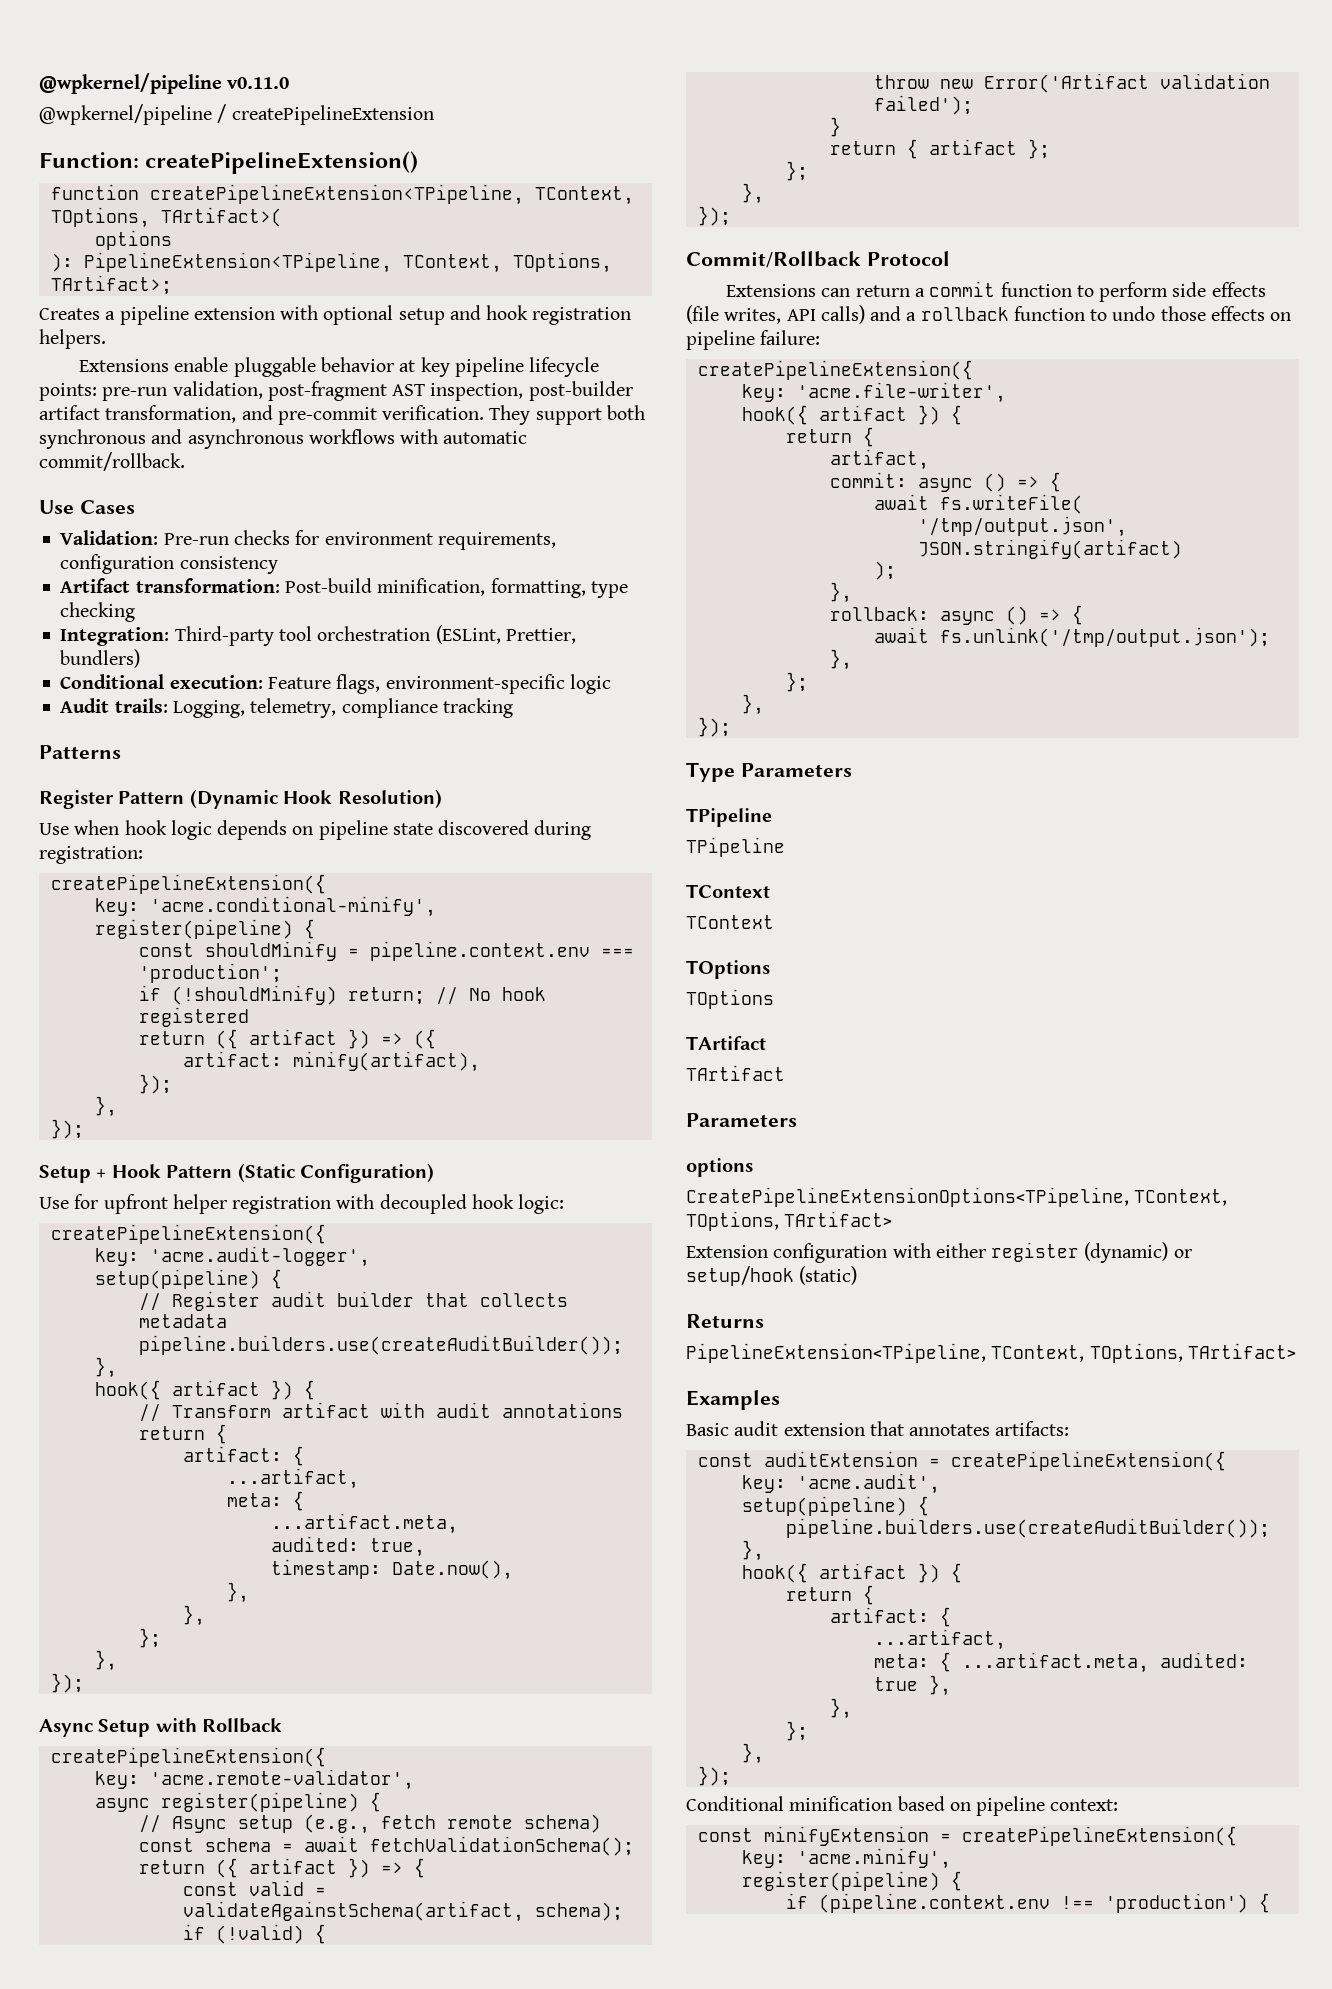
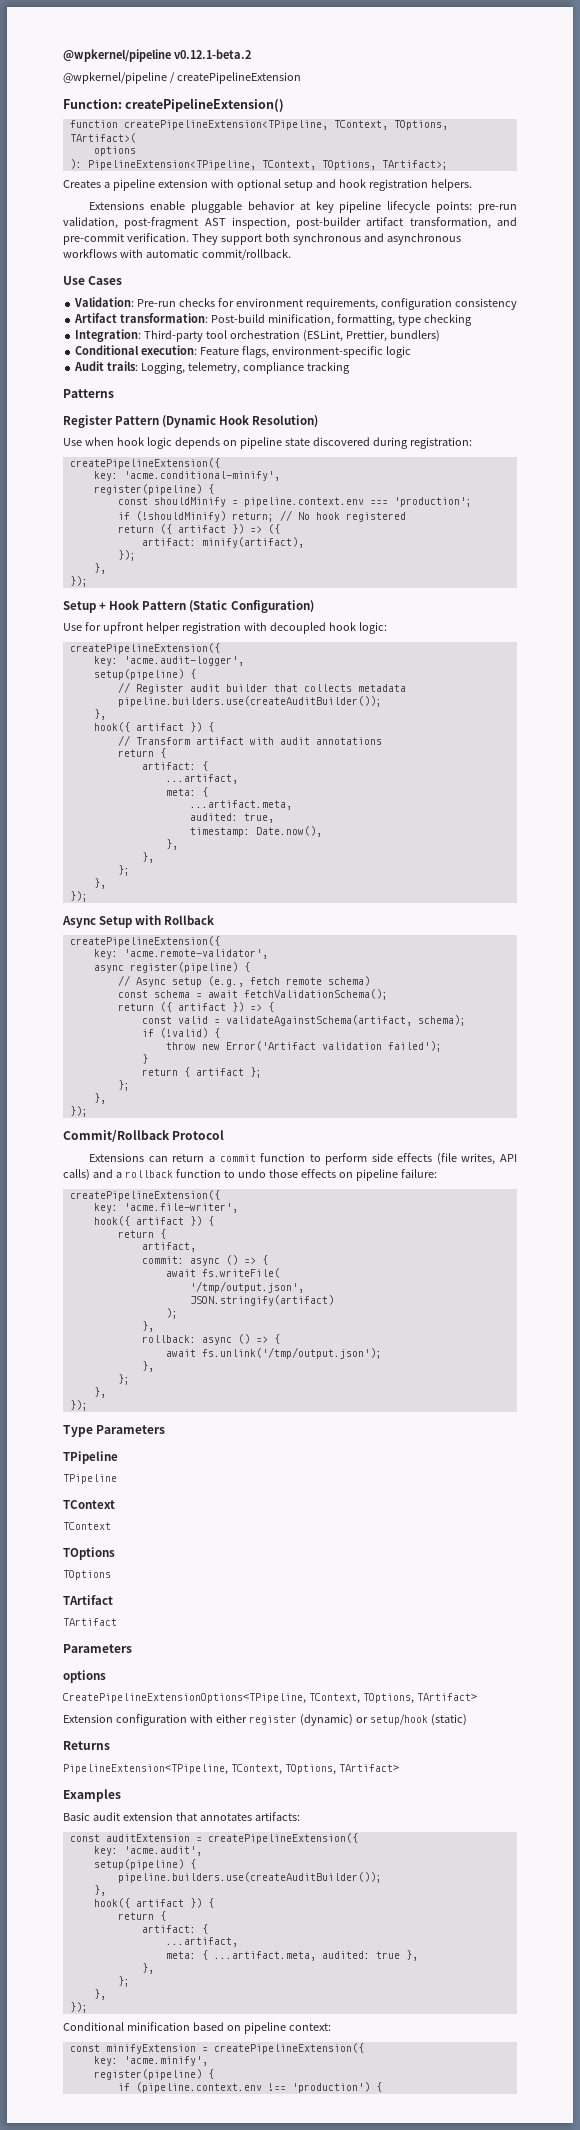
[39,73,290,94] @wpkernel/pipeline v0.11.0 -> [63,49,251,62] @wpkernel/pipeline v0.12.1-beta.2

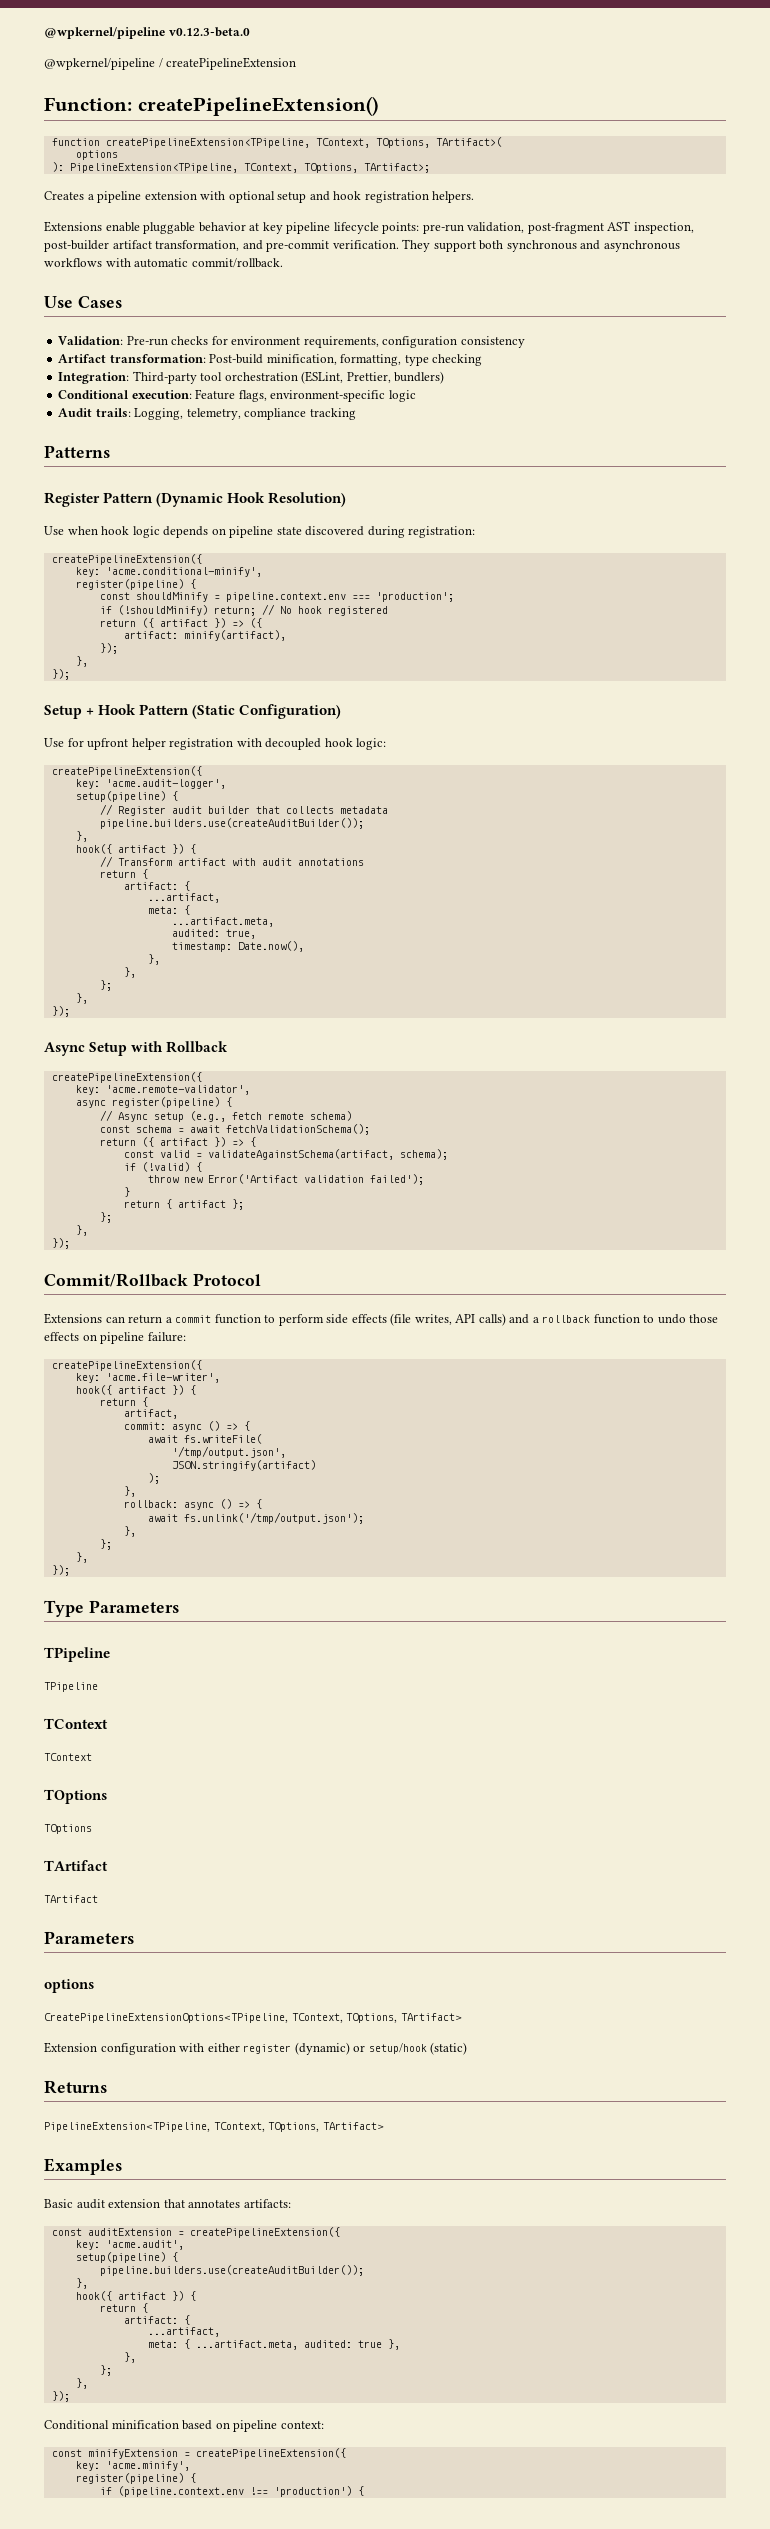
[63,49,251,62] @wpkernel/pipeline v0.12.1-beta.2 -> [44,27,250,39] @wpkernel/pipeline v0.12.3-beta.0

